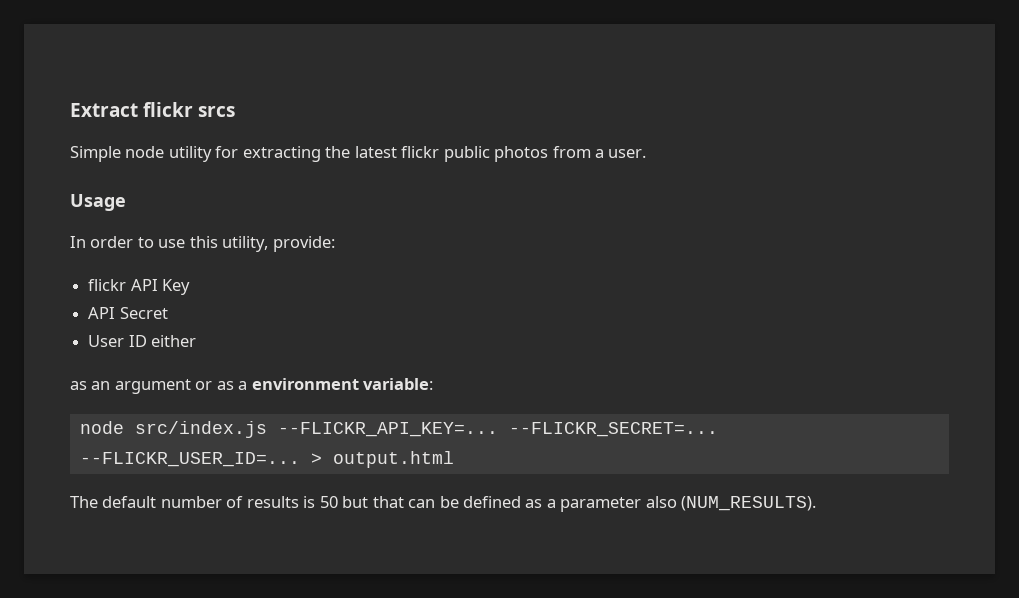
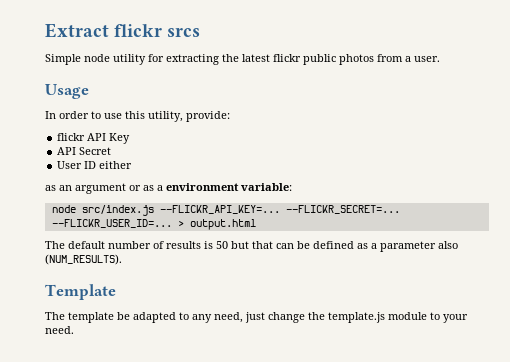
(817, 503) none -> [45,284,116,300] [45,312,468,323] [45,326,74,334] // Template // The template be adapted to any need, just change the template.js module to your need.

